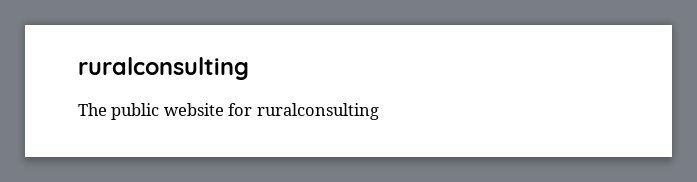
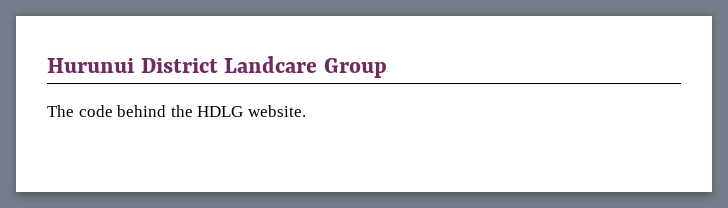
[78,57,249,80] [78,103,379,120] ruralconsulting // The public website for ruralconsulting -> [47,56,387,78] [47,105,306,117] Hurunui District Landcare Group // The code behind the HDLG website.

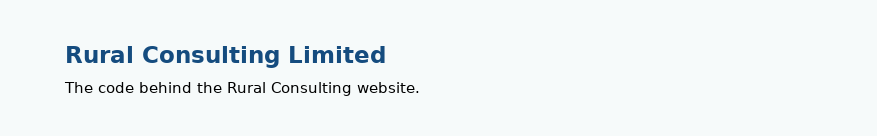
[47,56,387,78] Hurunui District Landcare Group -> [65,46,386,68] Rural Consulting Limited
[197,106,244,117] HDLG -> [227,82,352,96] Rural Consulting

